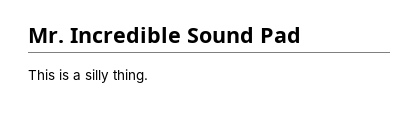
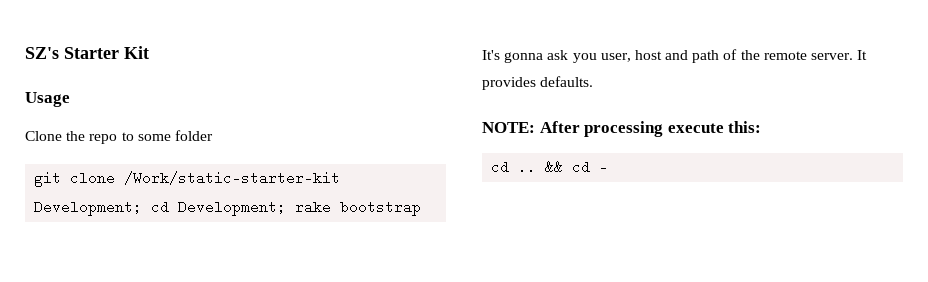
[28,27,301,43] [28,69,148,83] Mr. Incredible Sound Pad // This is a silly thing. -> [25,46,149,59] [25,92,70,107] [25,130,213,144] [34,171,341,187] [34,200,422,216] [482,49,868,63] [482,76,594,90] [482,121,762,137] [491,160,609,174] SZ's Starter Kit // Usage // Clone the repo to some folder // git clone /Work/static-starter-kit Development; cd Development; rake bootstrap // It's gonna ask you user, host and path of the remote server. It provides defaults. // NOTE: After processing execute this: // cd .. && cd -

